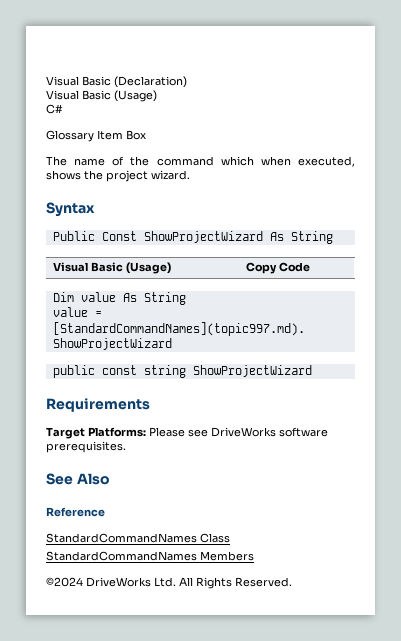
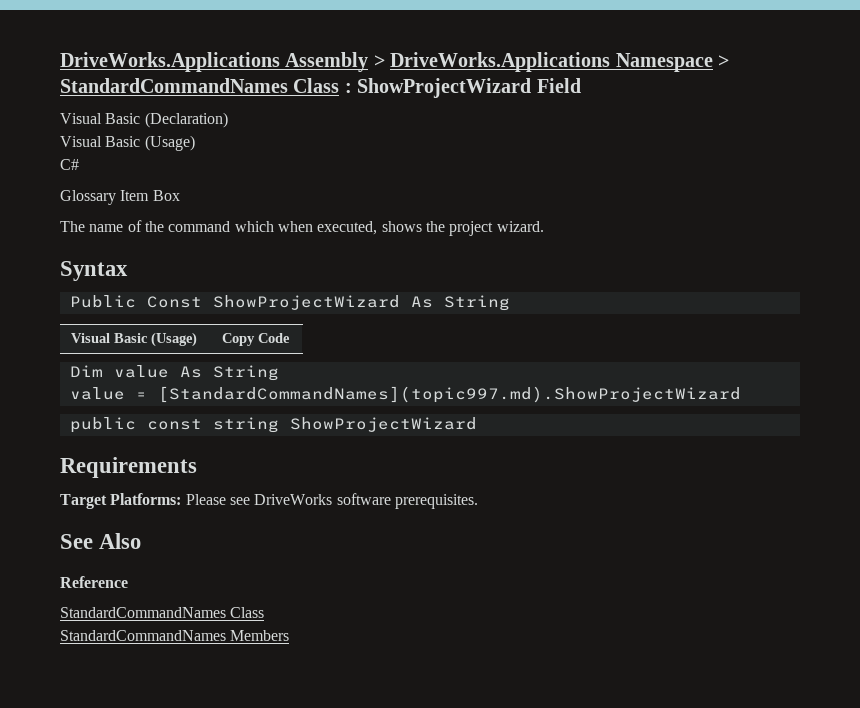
(46, 81) none -> [60,52,729,72] [60,78,581,98] DriveWorks.Applications Assembly > DriveWorks.Applications Namespace > StandardCommandNames Class : ShowProjectWizard Field //
[46,577,292,589] // ©2024 DriveWorks Ltd. All Rights Reserved. -> (290, 635) none

